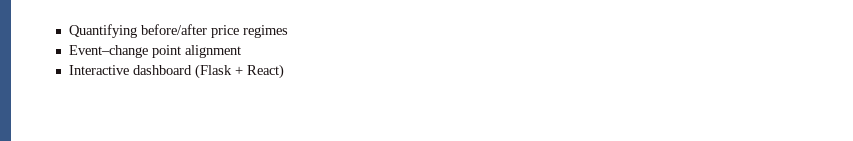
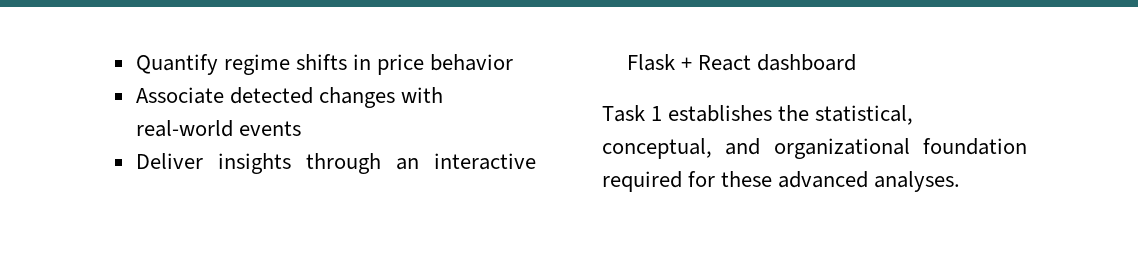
[68,24,288,38] [68,45,241,58] [68,64,284,79] Quantifying before/after price regimes // Event–change point alignment // Interactive dashboard (Flask + React) -> [135,54,514,75] [135,87,443,108] [135,120,301,137] [135,153,536,174] [626,54,856,71] [602,105,914,125] [602,138,1027,159] [602,171,961,192] Quantify regime shifts in price behavior // Associate detected changes with real-world events // Deliver insights through an interactive Flask + React dashboard // Task 1 establishes the statistical, conceptual, and organizational foundation required for these advanced analyses.

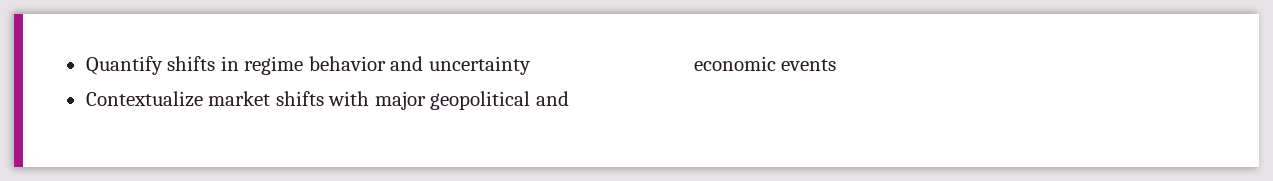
[223,54,290,75] regime -> (163, 65) none
[377,54,425,75] price -> [244,56,304,75] regime
[135,87,443,108] [135,120,301,137] [135,153,536,174] [626,54,856,71] [602,105,914,125] [602,138,1027,159] [602,171,961,192] // Associate detected changes with real-world events // Deliver insights through an interactive Flask + React dashboard // Task 1 establishes the statistical, conceptual, and organizational foundation required for these advanced analyses. -> [390,56,531,75] [85,91,569,110] [693,56,837,71] and uncertainty // Contextualize market shifts with major geopolitical and economic events

